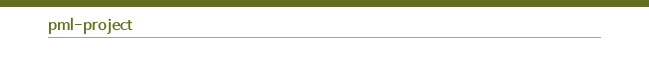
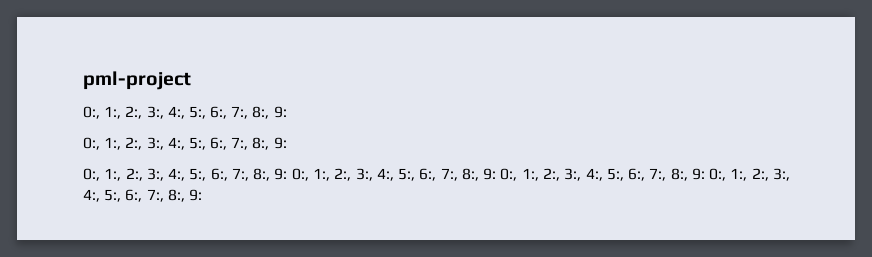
(133, 26) none -> [83,106,287,119] [83,137,287,150] [83,168,790,181] [83,189,202,202] // 0:, 1:, 2:, 3:, 4:, 5:, 6:, 7:, 8:, 9: // 0:, 1:, 2:, 3:, 4:, 5:, 6:, 7:, 8:, 9: // 0:, 1:, 2:, 3:, 4:, 5:, 6:, 7:, 8:, 9: 0:, 1:, 2:, 3:, 4:, 5:, 6:, 7:, 8:, 9: 0:, 1:, 2:, 3:, 4:, 5:, 6:, 7:, 8:, 9: 0:, 1:, 2:, 3:, 4:, 5:, 6:, 7:, 8:, 9:

